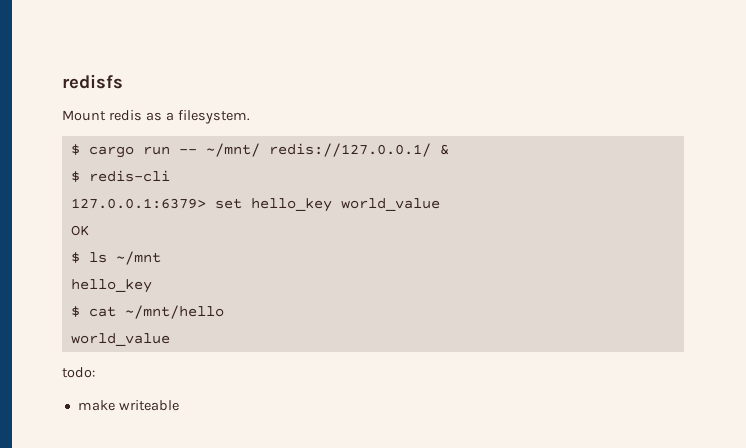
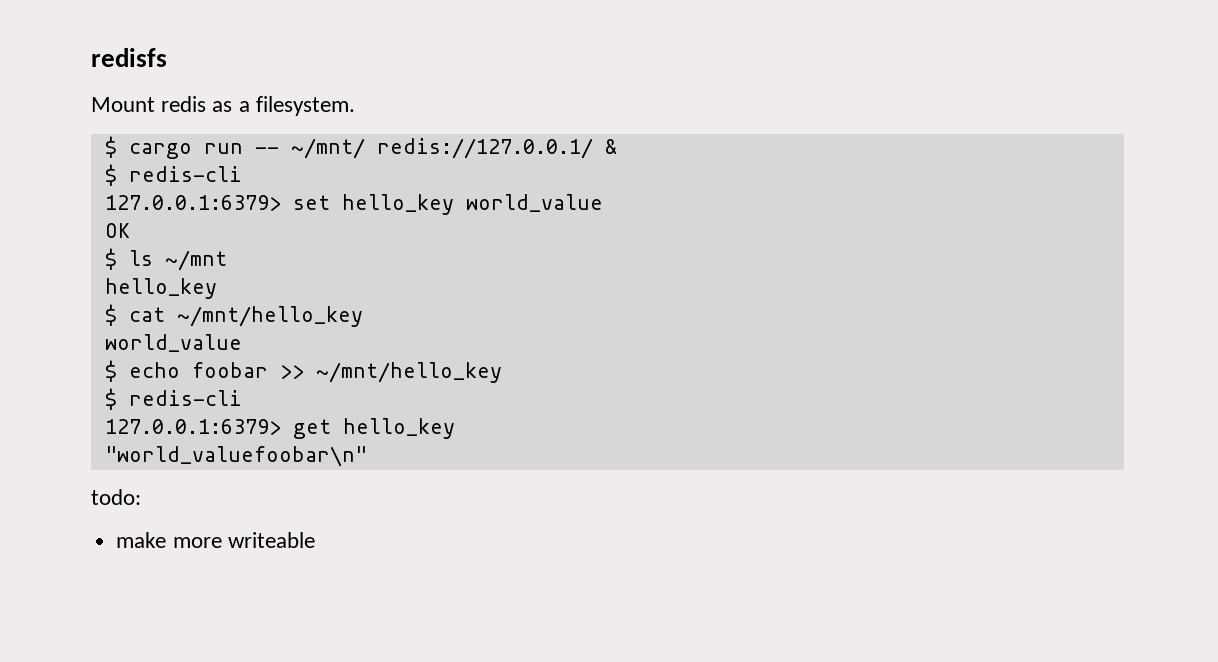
[124,305,224,319] [70,333,170,346] ~/mnt/hello // world_value -> [176,306,363,327] [104,334,242,352] [104,360,502,383] [104,388,242,410] [104,418,455,439] [104,446,367,467] ~/mnt/hello_key // world_value // $ echo foobar >> ~/mnt/hello_key // $ redis-cli // 127.0.0.1:6379> get hello_key // "world_valuefoobar\n"
(115, 405) none -> [172,537,222,548] more

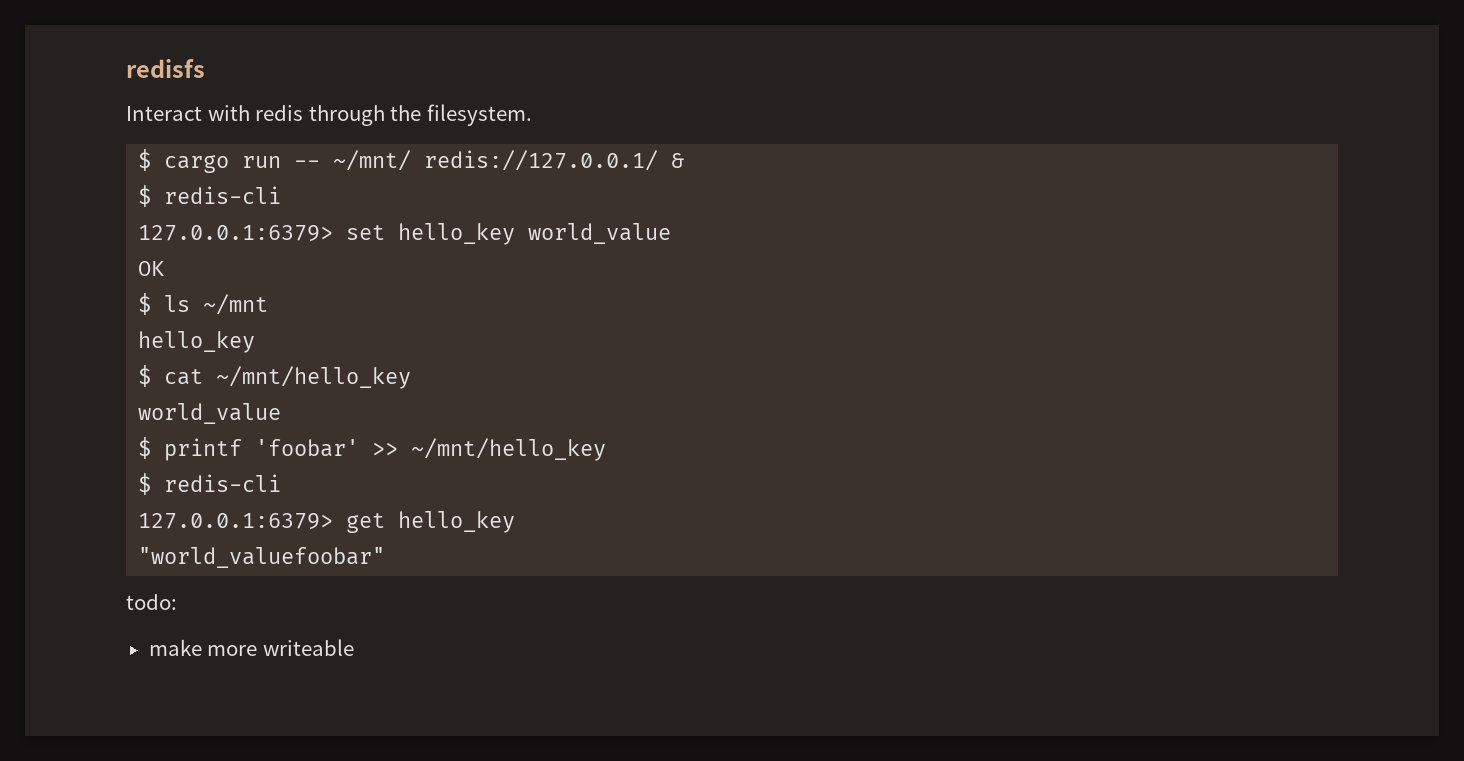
[91,96,250,112] Mount redis as a -> [126,105,422,126] Interact with redis through the
[128,362,268,378] echo foobar -> [164,438,360,461] printf 'foobar'
[104,446,367,467] "world_valuefoobar\n" -> [138,547,386,568] "world_valuefoobar"

